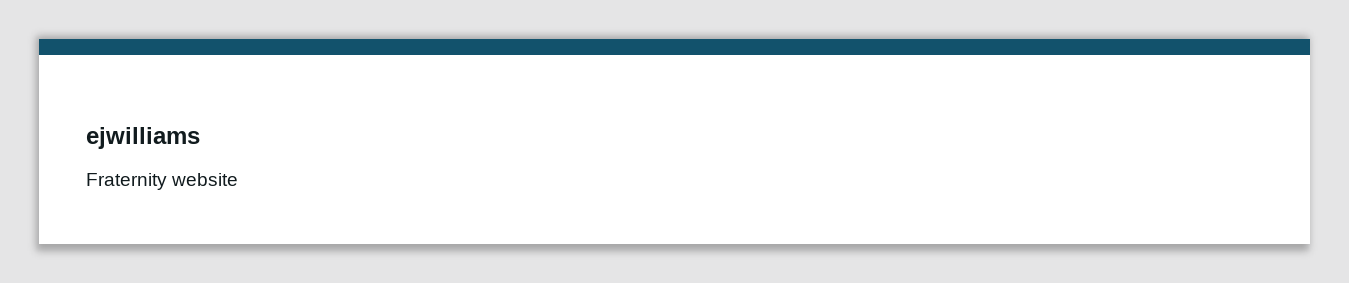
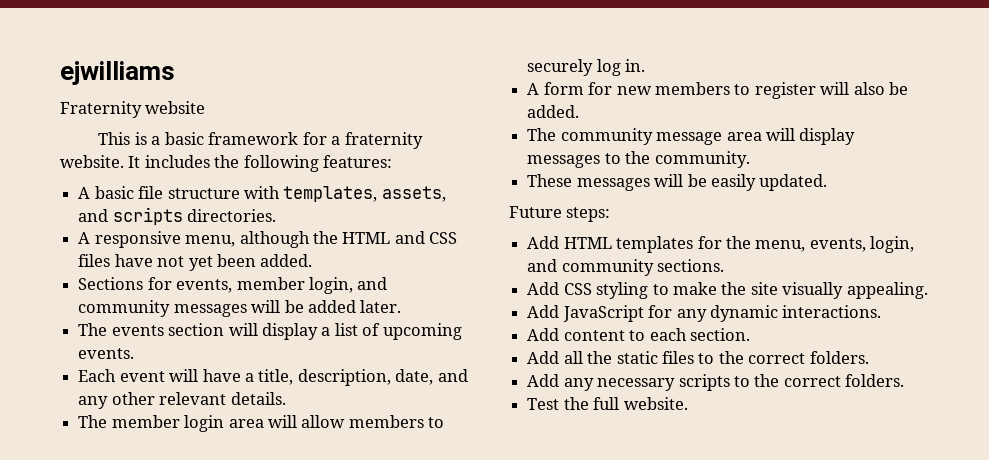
(239, 179) none -> [98,132,423,149] [60,155,393,172] [78,186,446,202] [78,207,277,225] [78,231,458,248] [78,254,313,271] [78,277,388,294] [78,300,402,317] [78,323,462,340] [78,348,135,359] [78,369,468,386] [78,392,286,409] [78,415,445,432] [527,59,646,76] [527,82,909,99] [527,105,580,118] [527,128,856,145] [527,151,750,168] [527,174,828,191] [509,206,611,222] [527,236,915,253] [527,259,725,276] [527,282,928,299] [527,305,882,322] [527,328,750,341] [527,351,869,364] [527,374,905,391] [527,397,688,410] // This is a basic framework for a fraternity website. It includes the following features: // A basic file structure with templates, assets, and scripts directories. // A responsive menu, although the HTML and CSS files have not yet been added. // Sections for events, member login, and community messages will be added later. // The events section will display a list of upcoming events. // Each event will have a title, description, date, and any other relevant details. // The member login area will allow members to securely log in. // A form for new members to register will also be added. // The community message area will display messages to the community. // These messages will be easily updated. // Future steps: // Add HTML templates for the menu, events, login, and community sections. // Add CSS styling to make the site visually appealing. // Add JavaScript for any dynamic interactions. // Add content to each section. // Add all the static files to the correct folders. // Add any necessary scripts to the correct folders. // Test the full website.

